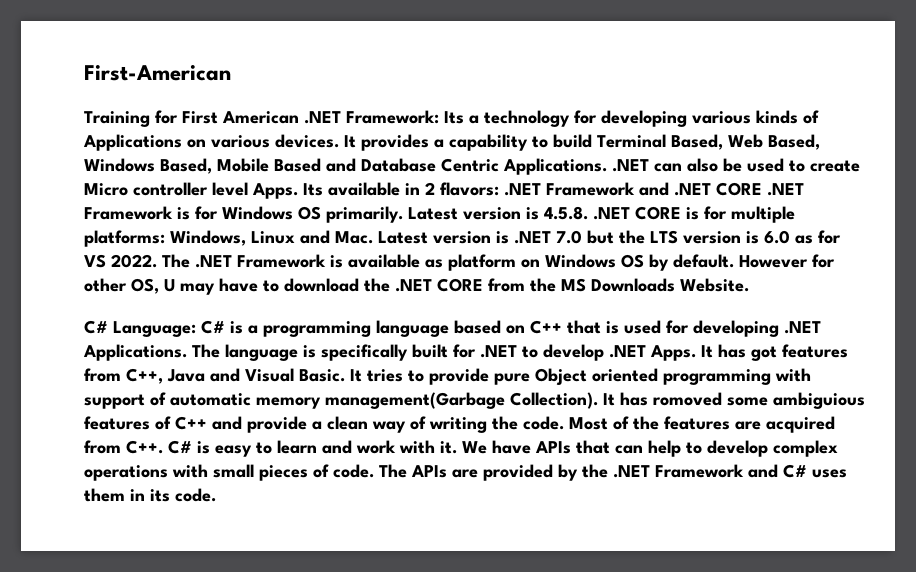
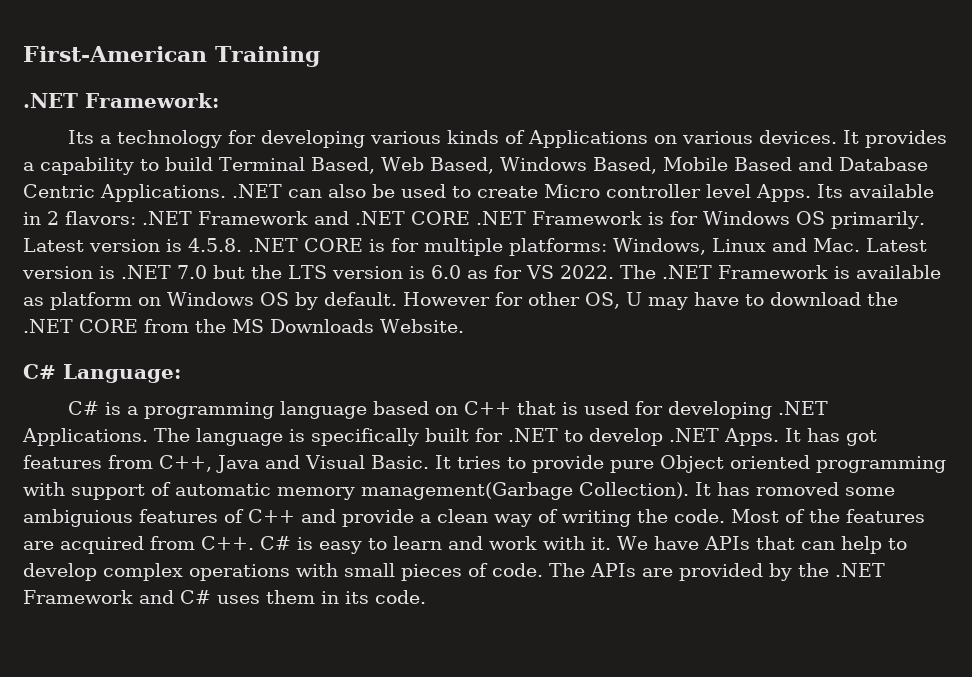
[84,110,299,127] // Training for First American -> [215,46,320,67] Training //
(439, 117) none -> (219, 100) //
(196, 329) none -> (181, 373) //

